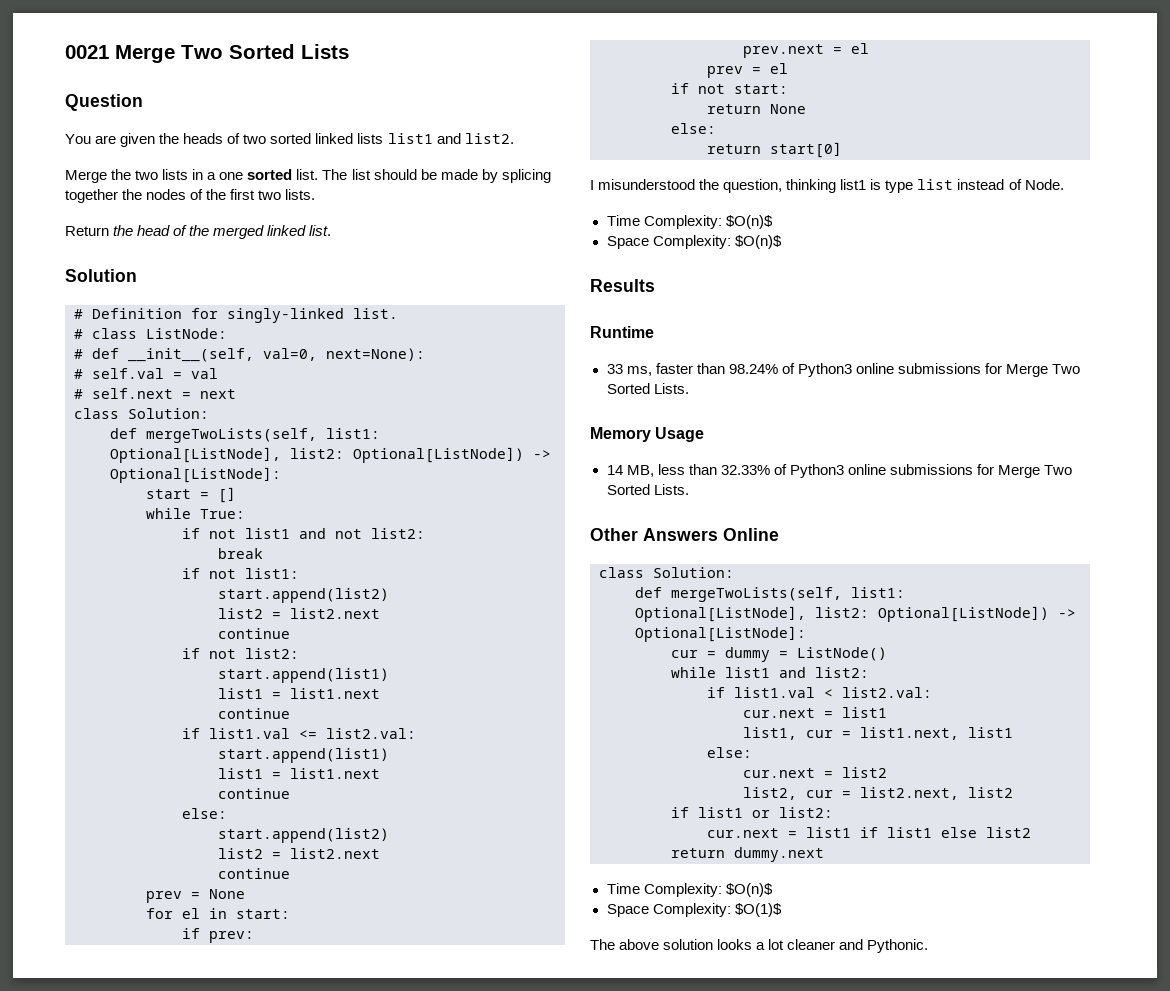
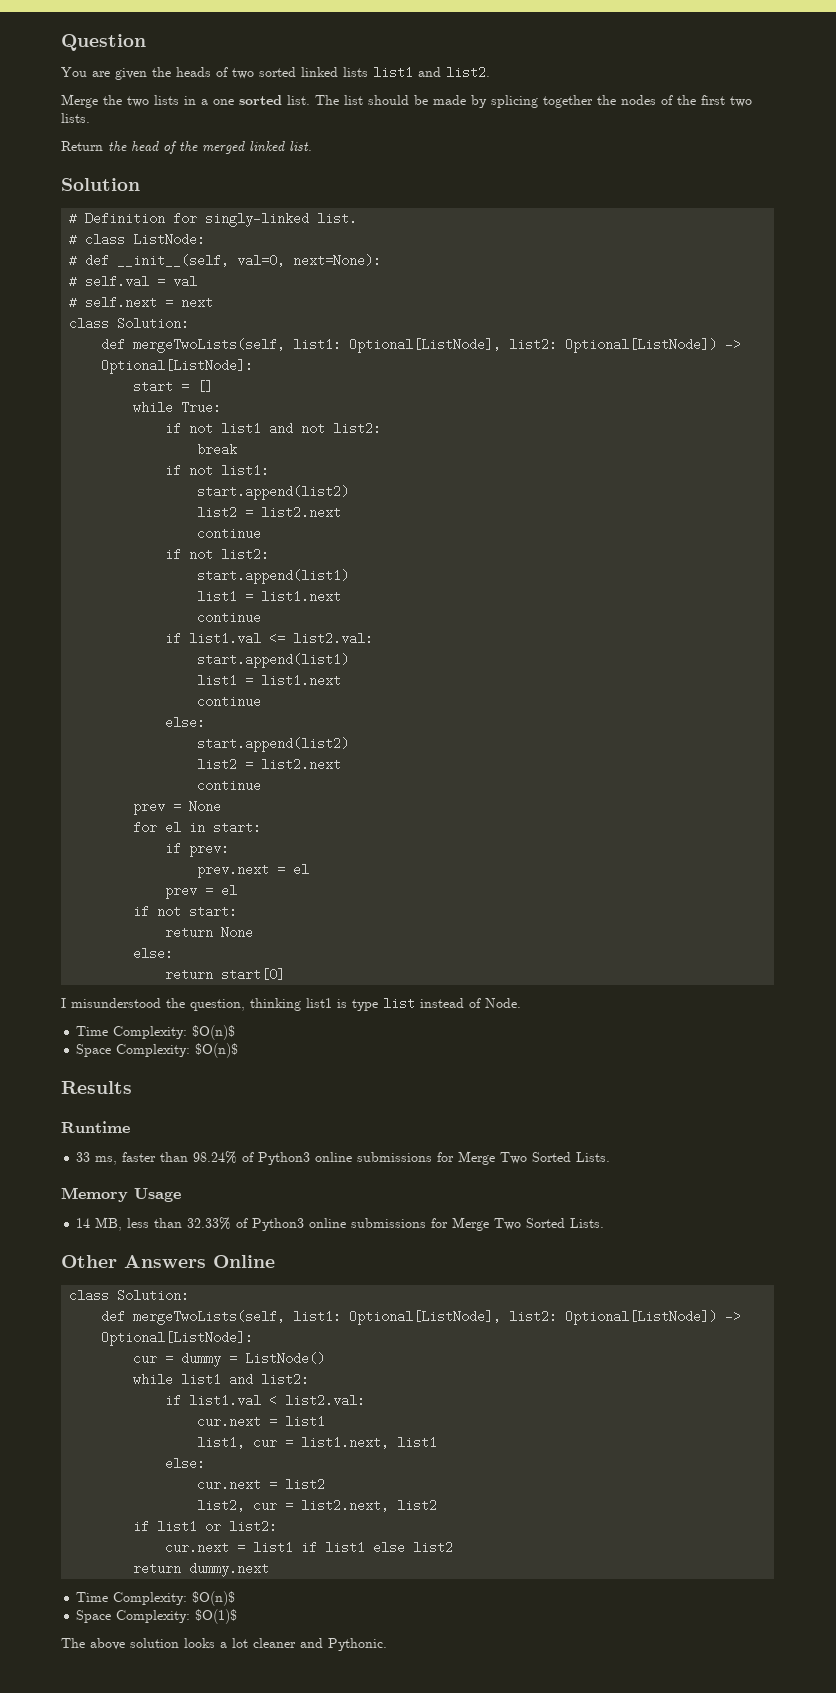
[65,44,349,63] 0021 Merge Two Sorted Lists // -> (61, 42) none

